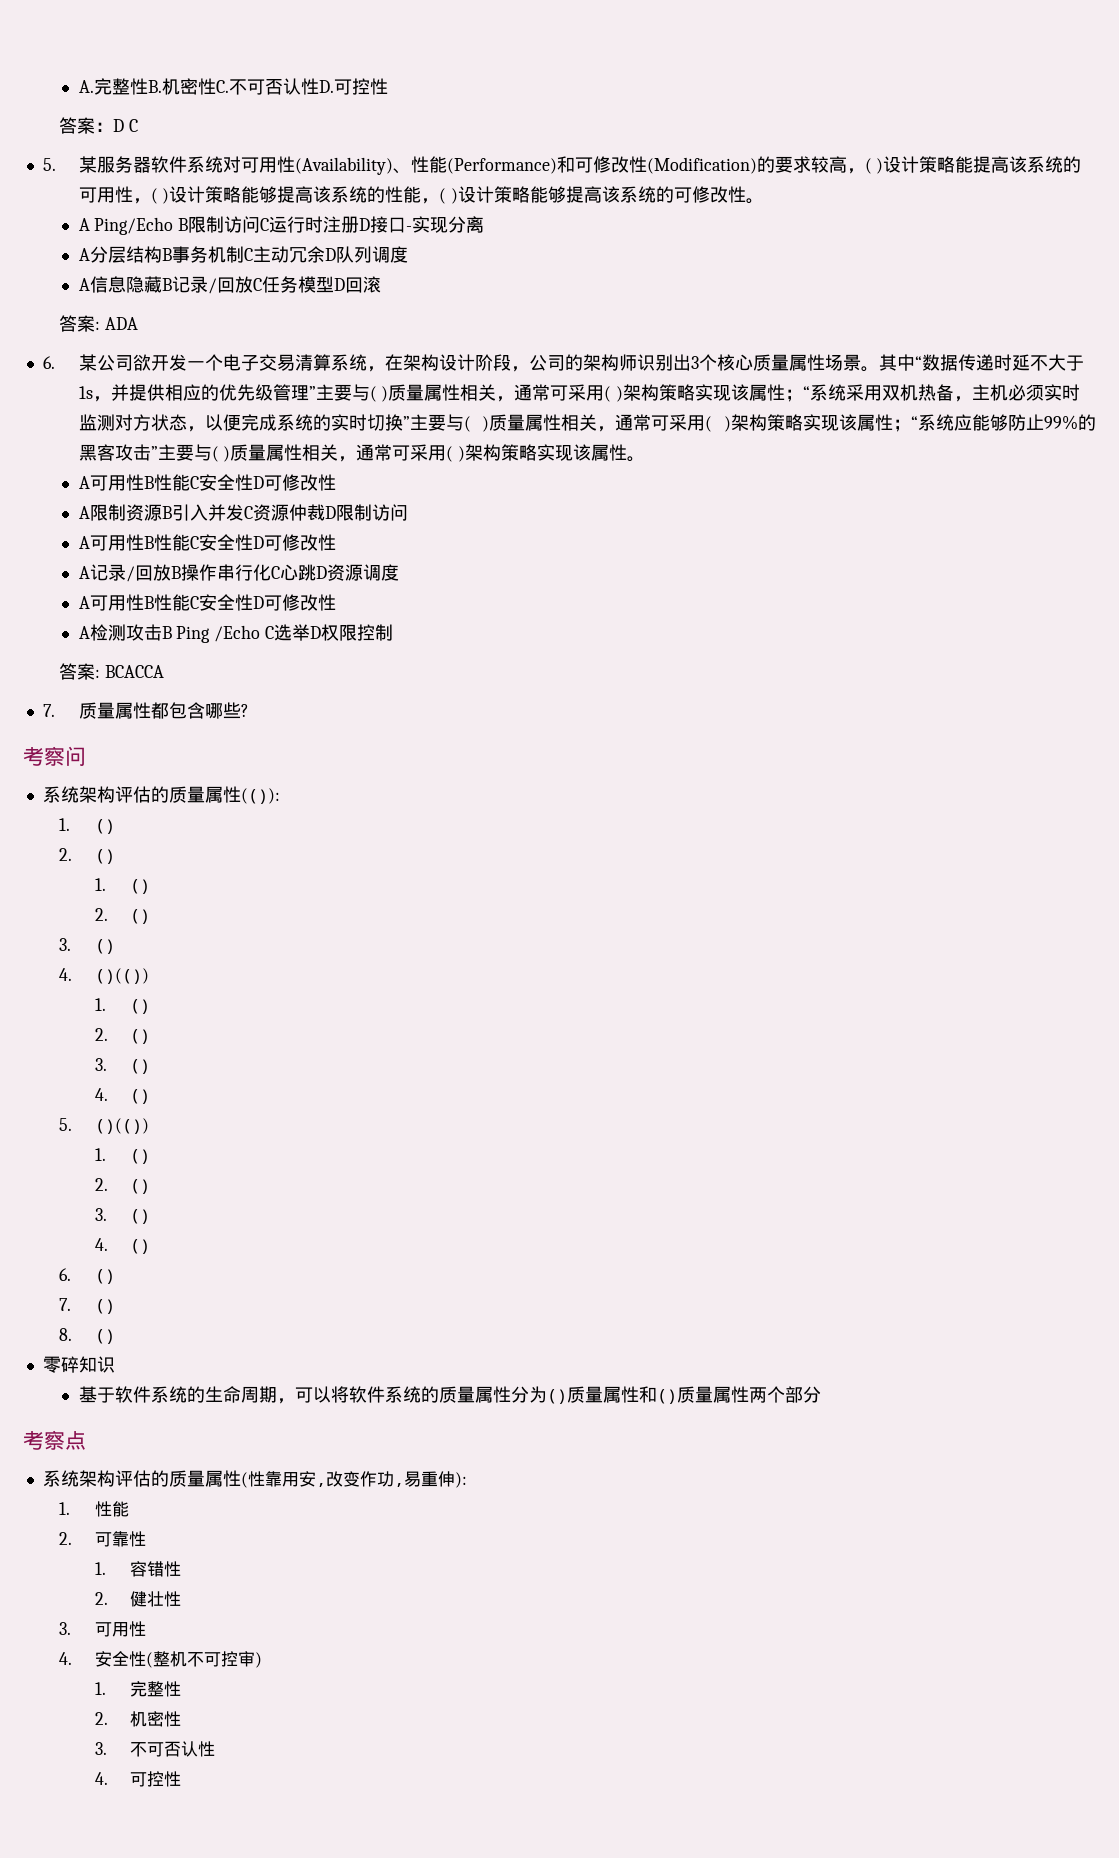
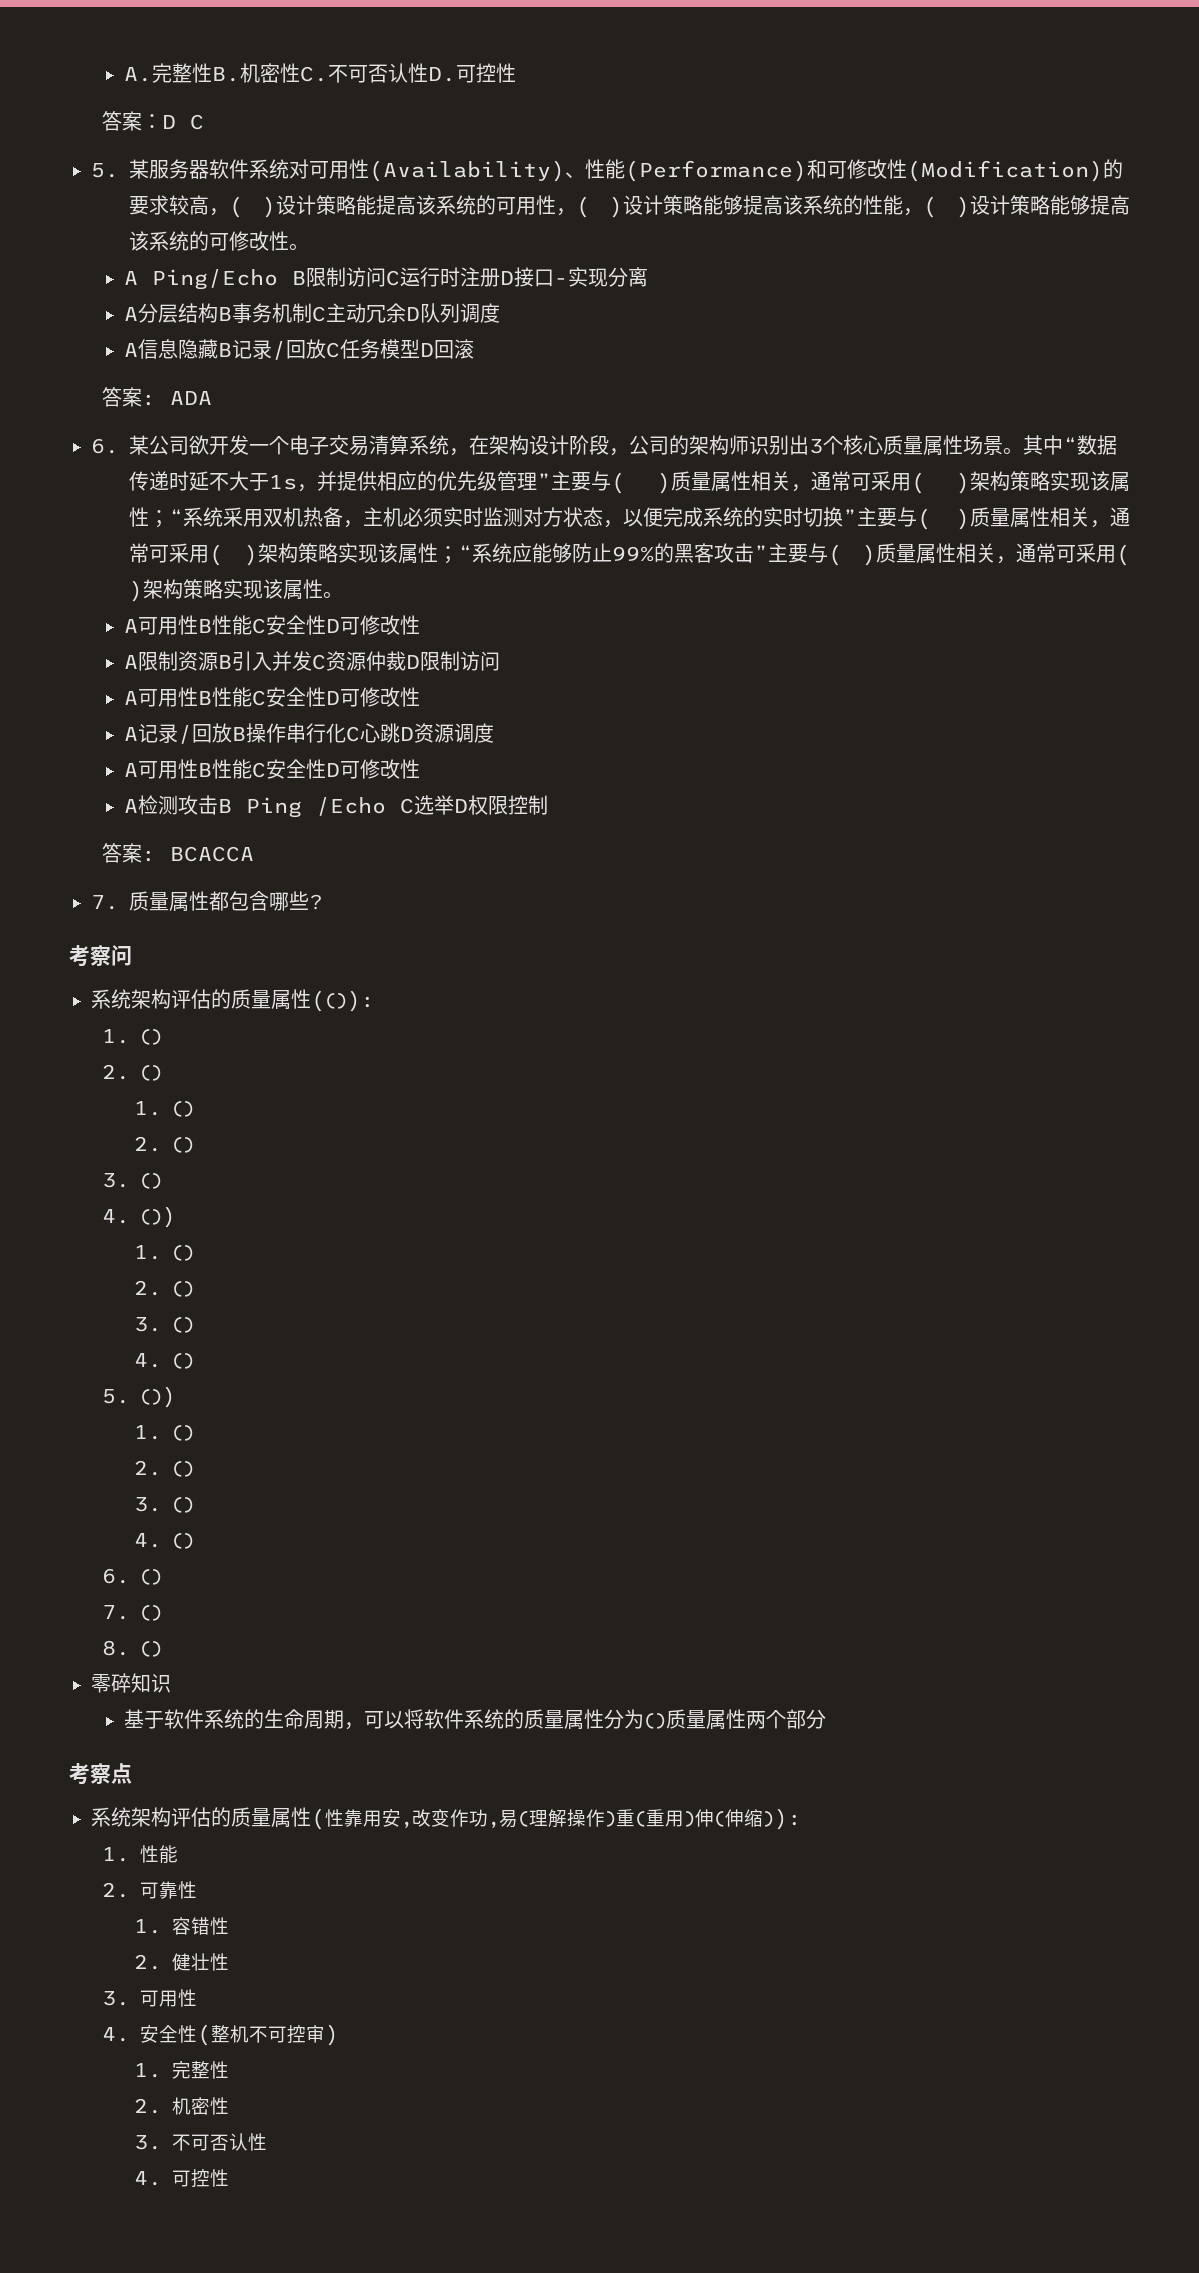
[94,968,149,984] ()(()) -> [139,1206,176,1228] ())
[94,1118,149,1134] ()(()) -> [139,1386,176,1408] ())
[638,1386,749,1404] 和()质量属性 -> (746, 1719) none
[420,1471,467,1488] 重伸): -> [518,1808,802,1830] (理解操作)重(重用)伸(伸缩)):

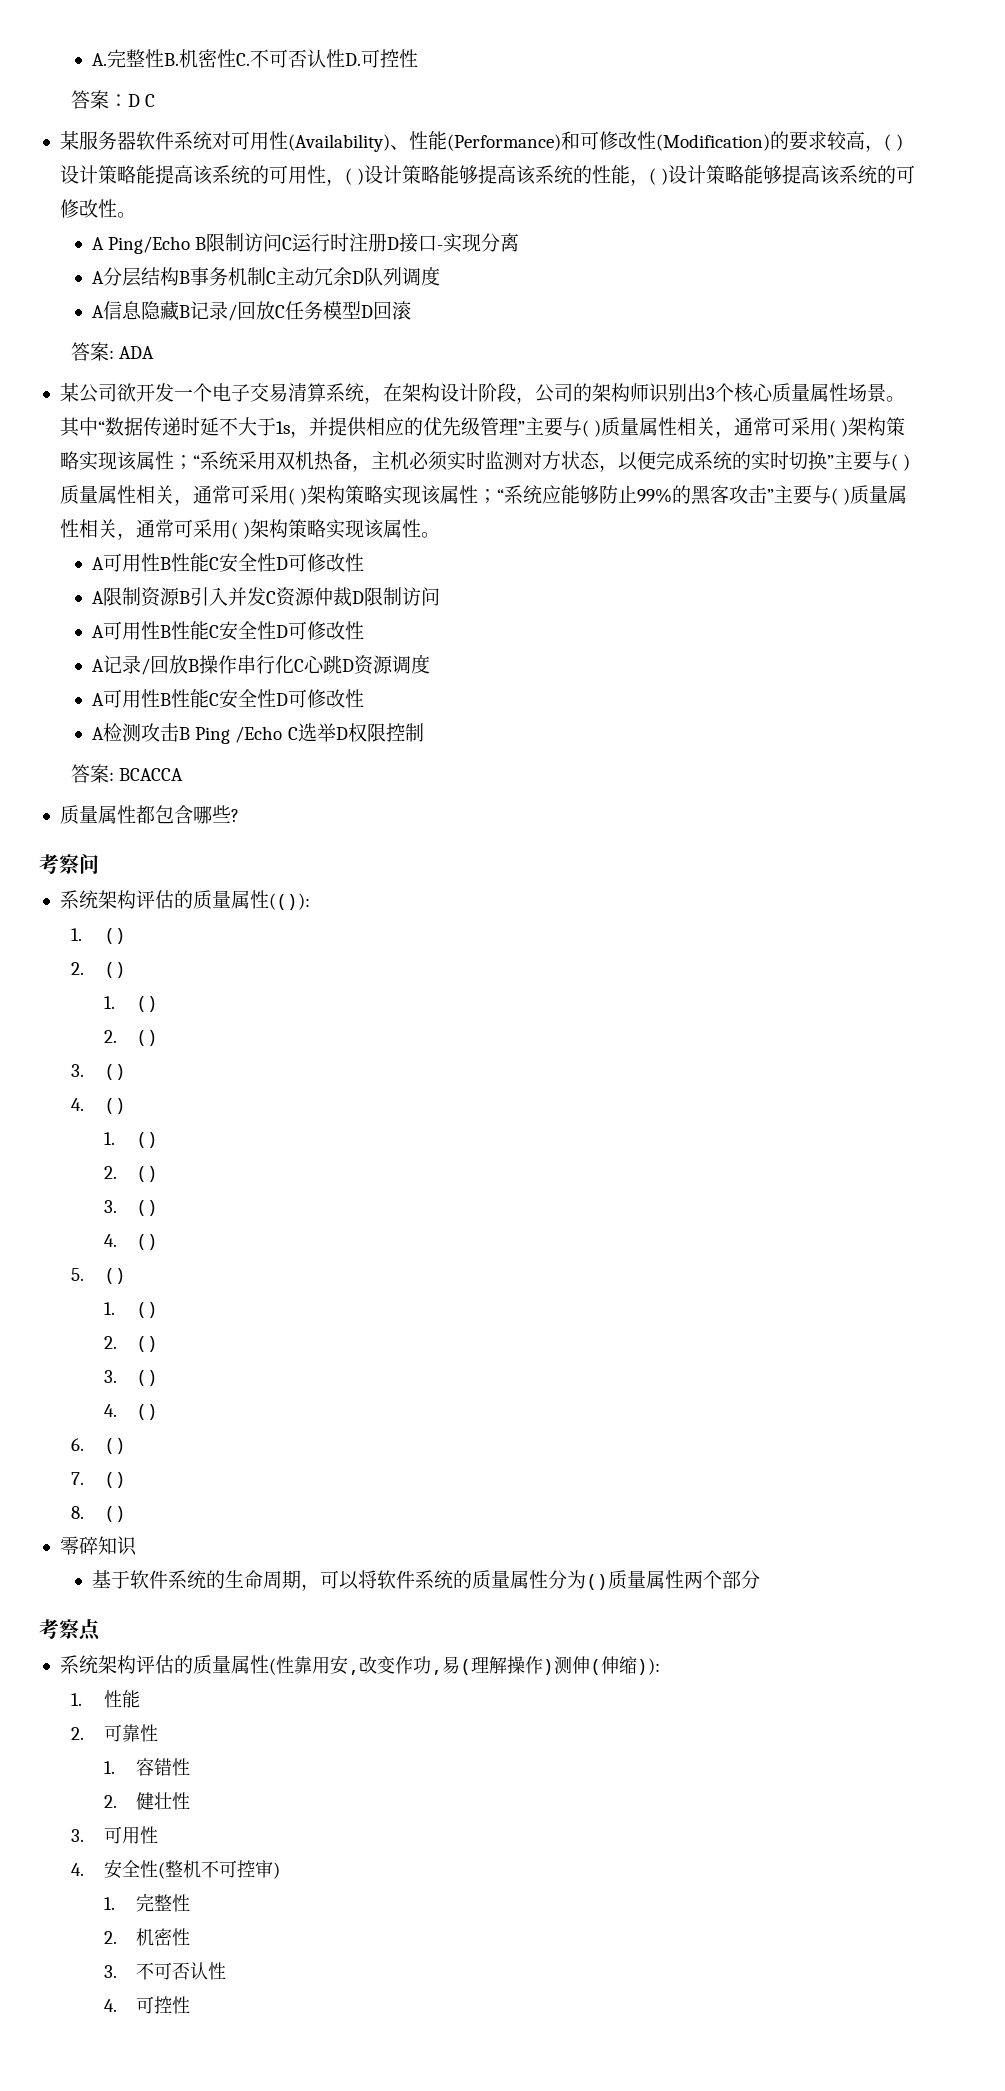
[91,163,119,178] 5. -> (156, 100) none
[91,438,119,454] 6. -> (155, 352) none
[91,895,119,910] 7. -> (184, 774) none
[139,1206,176,1228] ()) -> [103,1098,126,1114] ()
[139,1386,176,1408] ()) -> [103,1268,126,1284] ()
[616,1809,695,1827] 重(重用) -> [553,1656,572,1674] 测

